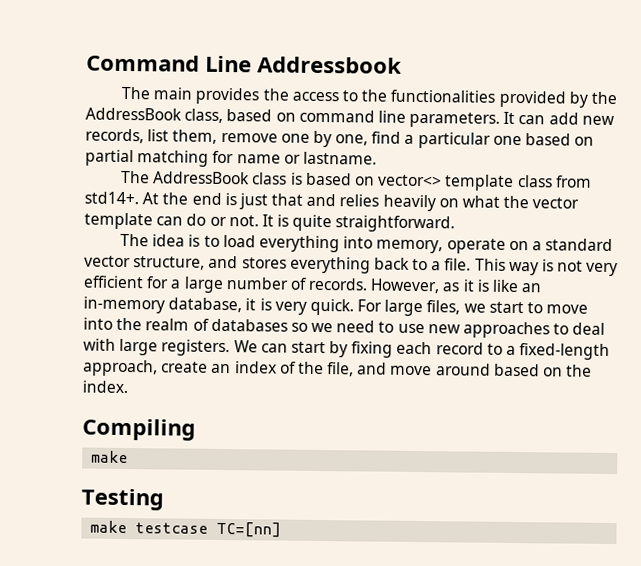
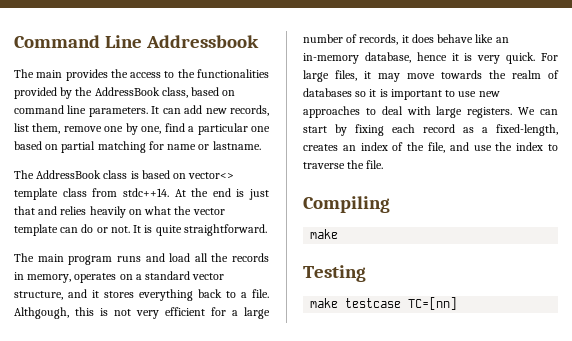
[84,191,139,205] std14+. -> [122,188,169,197] stdc++14.
[152,234,506,254] idea is to load everything into memory, operate -> [37,253,269,265] [14,272,117,283] main program runs and load all the records in memory, operates
(239, 262) none -> [92,290,99,298] it
[474,258,539,276] This way -> [14,307,94,319] Althgough, this
[308,277,490,294] records. However, as it is -> [359,34,474,45] records, it does behave
(243, 305) none -> [416,52,447,61] hence
[463,301,589,314] [83,317,113,330] we start to move into -> [364,70,482,82] it may move towards
[311,320,376,333] we need -> [369,89,442,100] it is important
[486,343,611,360] [83,359,209,377] to a fixed-length approach, create -> [463,124,558,136] [303,144,338,151] as a fixed-length, creates
[390,363,593,377] [82,380,128,394] move around based on the index. -> [473,142,558,151] [303,160,384,169] use the index to traverse the file.

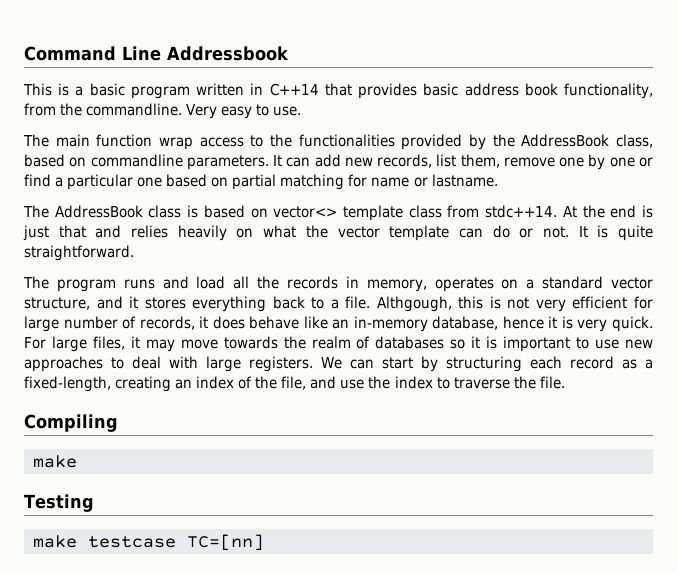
[14,69,128,81] // The main provides the -> [23,83,653,99] [24,103,302,119] [23,134,193,150] // This is a basic program written in C++14 that provides basic address book functionality, from the commandline. Very easy to use. // The main function wrap
[14,105,87,114] command line -> [90,154,183,167] commandline
[141,126,162,134] one, -> [609,157,653,167] one or
[37,254,64,262] main -> (49, 282) none
[232,310,238,316] a -> (654, 302) none
[355,124,384,136] fixing -> [445,356,522,372] structuring
[303,144,338,151] creates -> [115,376,172,392] creating

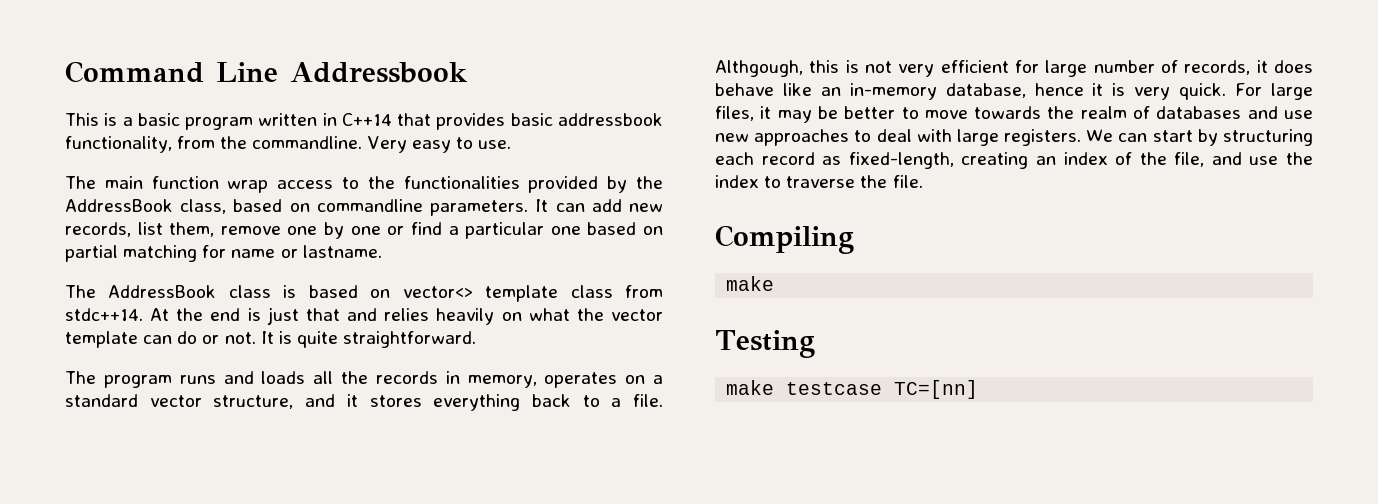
[464,83,558,96] address book -> [558,113,663,126] addressbook
[196,276,226,289] load -> [261,371,306,384] loads
(175, 345) none -> [817,106,919,119] be better to
[450,336,590,352] so it is important to -> [1247,106,1278,119] and
[644,359,653,369] a -> (842, 160) none

